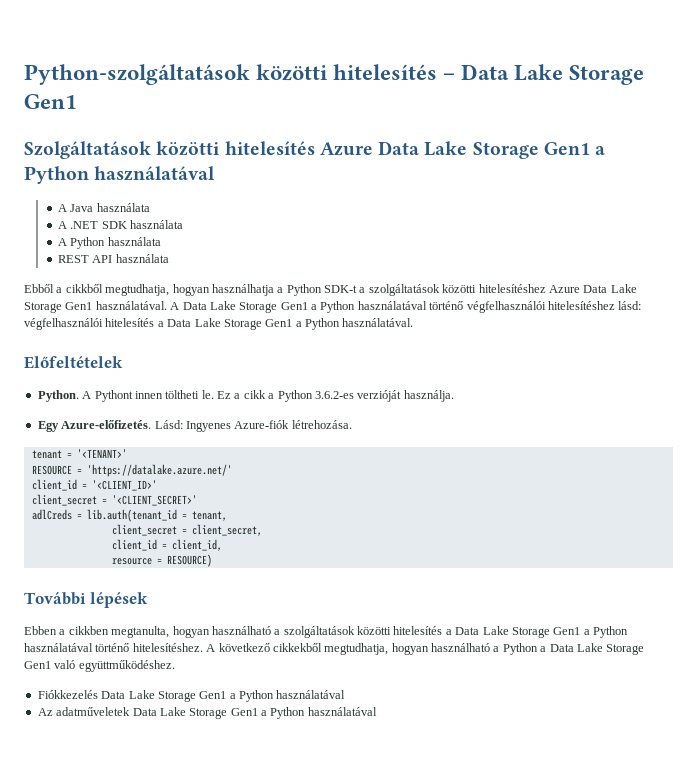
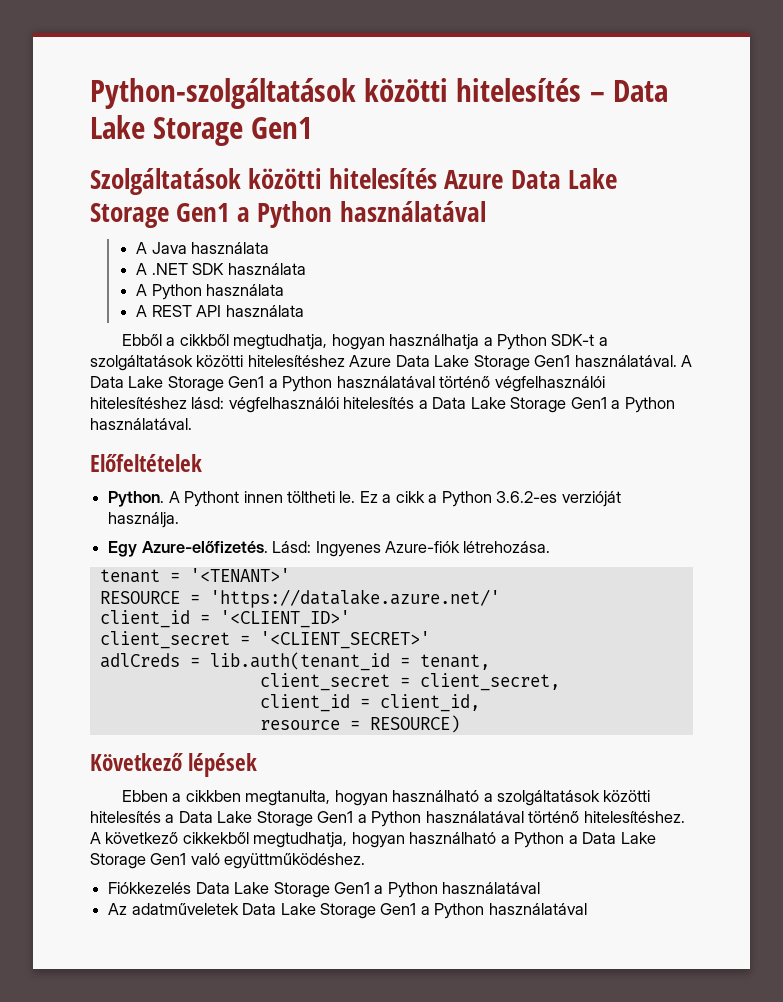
(161, 241) none -> [136,305,148,317] A
[24,592,86,605] További -> [90,753,183,771] Következő

